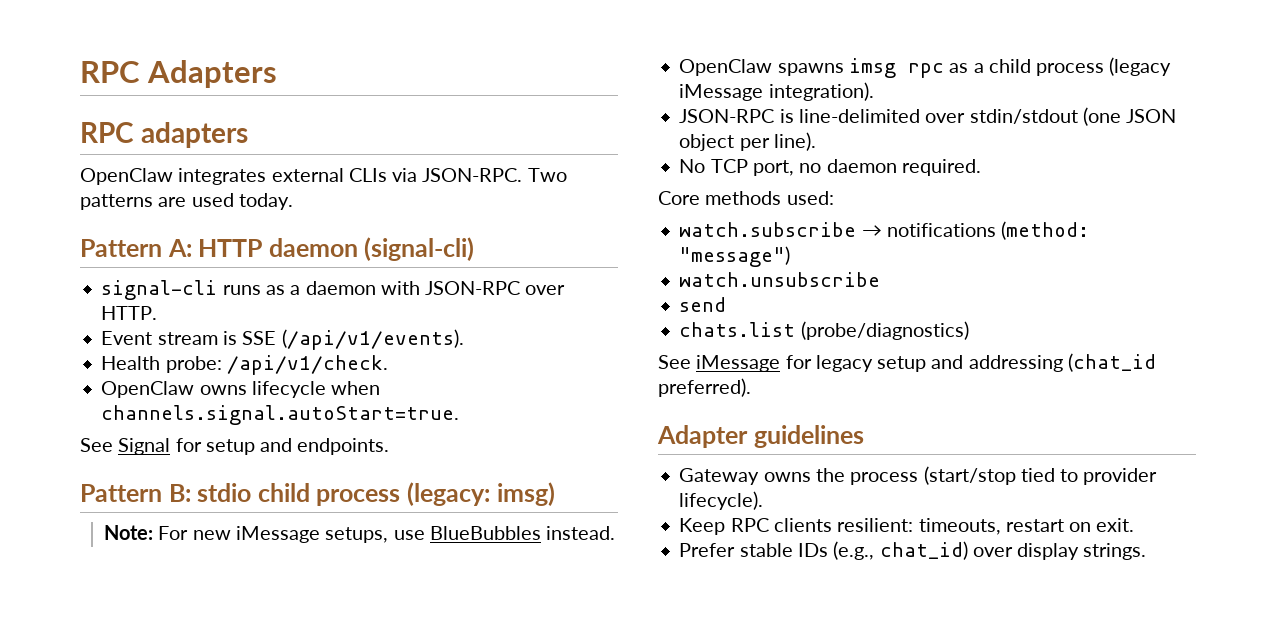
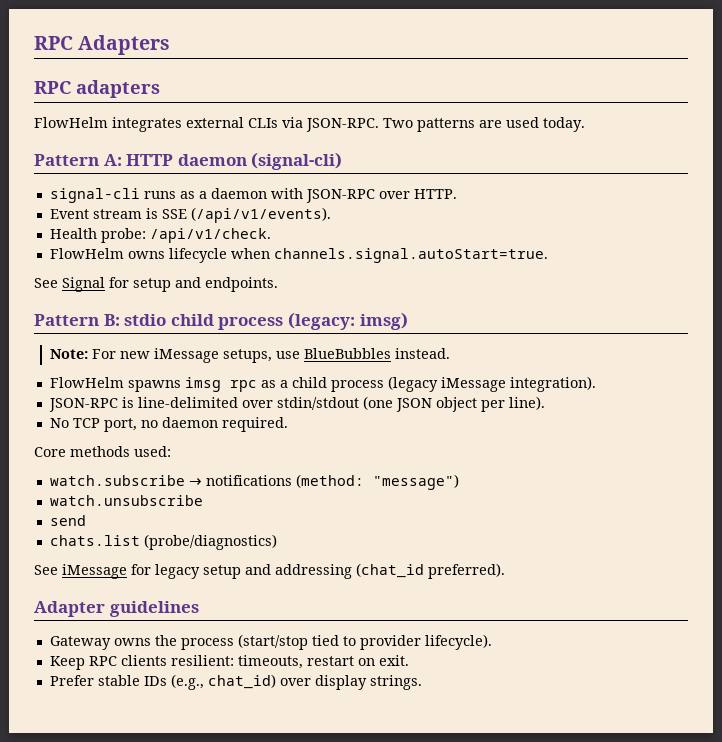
[80,168,173,185] OpenClaw -> [34,117,108,128] FlowHelm
[101,381,195,398] OpenClaw -> [49,248,124,259] FlowHelm
[679,59,773,76] OpenClaw -> [49,377,124,388] FlowHelm

